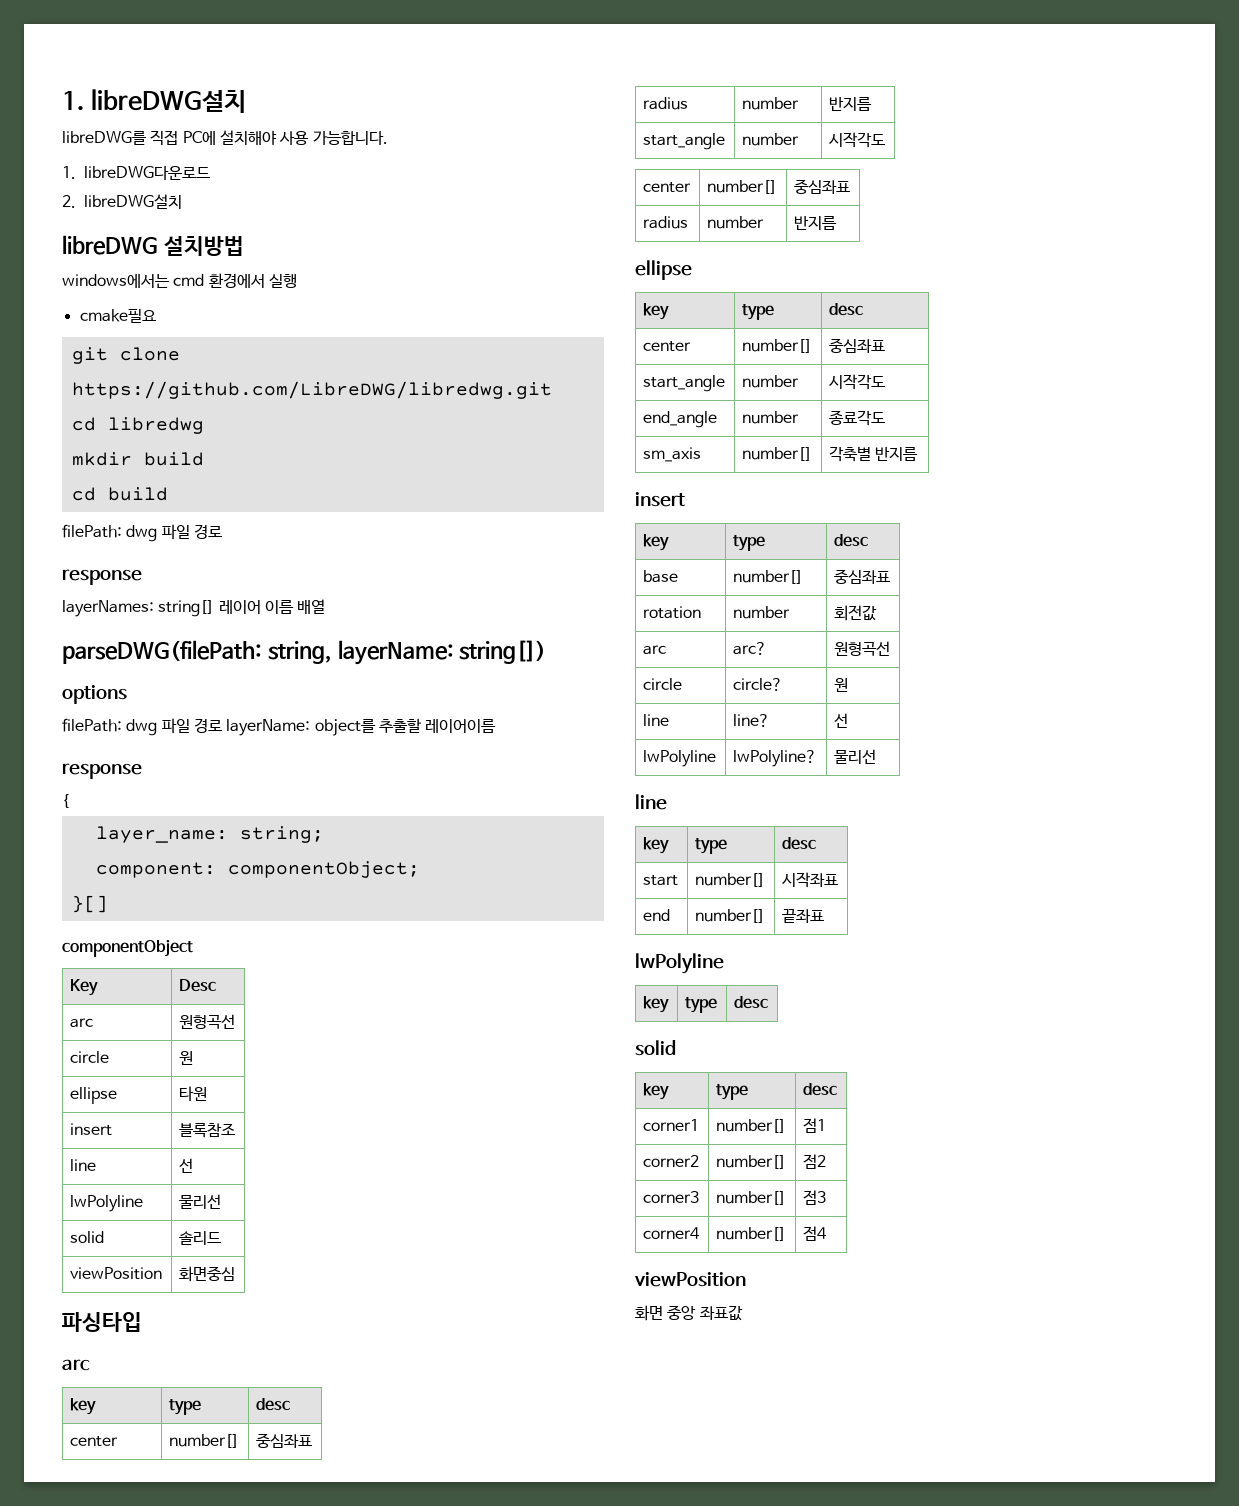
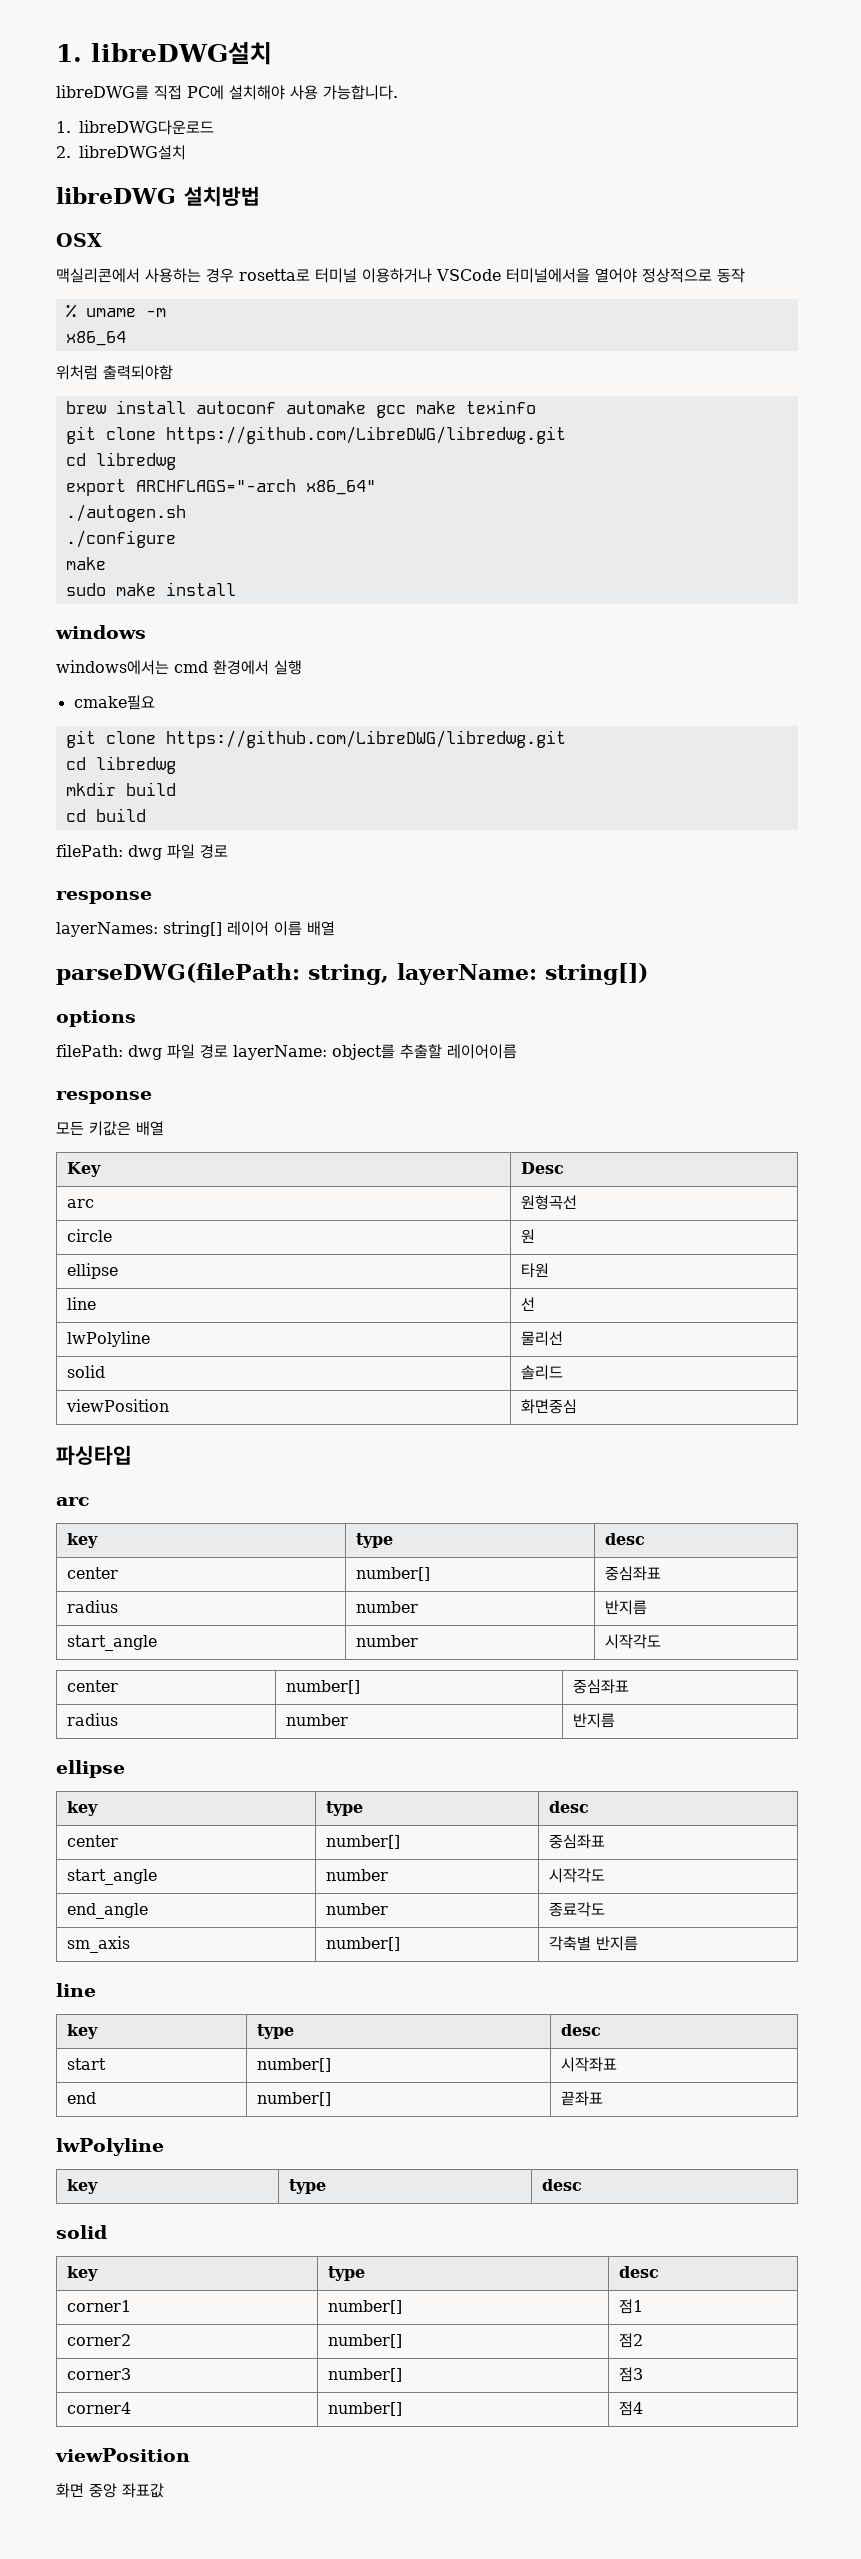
(244, 246) none -> [56,233,102,247] [56,268,745,283] [65,304,166,318] [65,331,126,346] [56,365,173,380] [65,400,536,418] [65,426,566,444] [65,452,176,470] [65,479,376,496] [65,504,186,522] [65,530,176,548] [65,557,106,570] [65,582,236,596] [55,625,146,639] // OSX // 맥실리콘에서 사용하는 경우 rosetta로 터미널 이용하거나 VSCode 터미널에서을 열어야 정상적으로 동작 // % umame -m // x86_64 // 위처럼 출력되야함 // brew install autoconf automake gcc make texinfo // git clone https://github.com/LibreDWG/libredwg.git // cd libredwg // export ARCHFLAGS="-arch x86_64" // ./autogen.sh // ./configure // make // sudo make install // windows
[62,794,69,808] [95,826,324,843] [95,861,420,878] [71,895,108,913] [62,939,193,957] { // layer_name: string; // component: componentObject; // }[] // componentObject -> [56,1121,164,1136] 모든 키값은 배열
[70,1123,113,1136] [179,1123,236,1138] // insert | 블록참조 -> (549, 1270) none
[635,492,685,507] [643,534,670,551] [733,535,766,551] [834,534,869,547] [643,570,679,583] [733,570,804,584] [834,569,891,584] [643,606,702,619] [733,606,791,619] [834,605,878,621] [643,645,667,655] [733,642,768,655] [834,641,891,656] [643,678,683,690] [733,678,784,691] [834,678,849,692] [643,714,670,726] [733,714,771,727] [834,713,849,728] [643,750,717,767] [733,750,818,767] [834,749,877,764] // insert // key | type | desc // base | number[] | 중심좌표 // rotation | number | 회전값 // arc | arc? | 원형곡선 // circle | circle? | 원 // line | line? | 선 // lwPolyline | lwPolyline? | 물리선 -> (638, 1943) none

